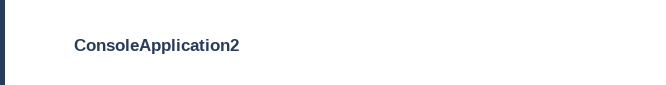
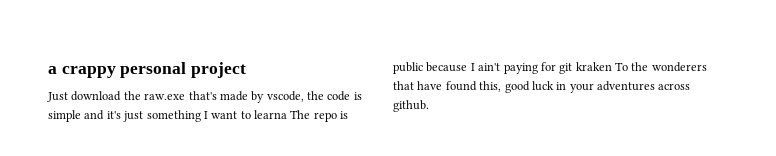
[74,39,239,54] ConsoleApplication2 -> [48,62,247,78] [47,91,362,103] [48,110,349,122] [393,62,707,74] [393,81,691,93] [393,100,429,112] a crappy personal project // Just download the raw.exe that's made by vscode, the code is simple and it's just something I want to learna The repo is public because I ain't paying for git kraken To the wonderers that have found this, good luck in your adventures across github.

